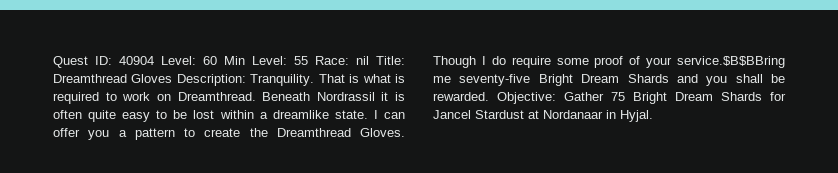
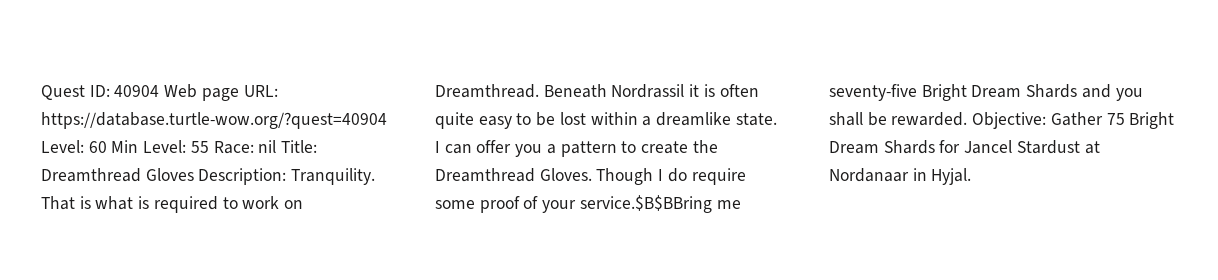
(154, 60) none -> [164,84,278,101] [41,112,387,129] Web page URL: https://database.turtle-wow.org/?quest=40904

